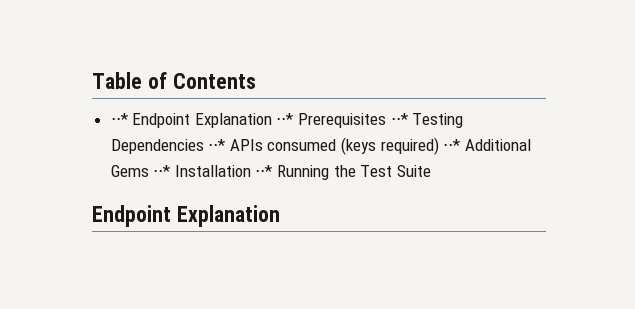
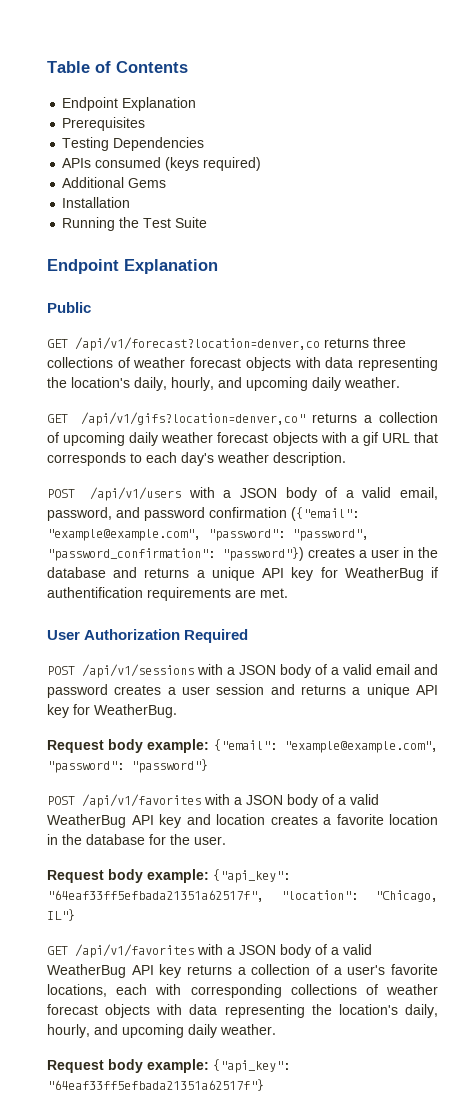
[110,113,294,128] ⋅⋅* Endpoint Explanation ⋅⋅* -> [62,97,197,111] Endpoint Explanation //
[390,113,408,125] ⋅⋅* -> (146, 124) //
[208,139,226,151] ⋅⋅* -> (205, 144) //
[443,139,461,151] ⋅⋅* -> (262, 164) //
[153,165,171,177] ⋅⋅* -> (167, 183) //
[255,165,273,177] ⋅⋅* -> (131, 202) //
(280, 216) none -> [47,302,91,313] [47,337,406,351] [47,357,438,371] [47,377,400,391] [47,412,438,426] [47,432,439,446] [47,452,346,466] [47,487,439,501] [47,507,359,521] [47,529,369,541] [47,547,438,561] [47,567,439,581] [47,587,288,601] [47,629,249,643] [47,664,438,678] [47,684,438,698] [47,704,177,718] [47,739,438,753] [47,759,208,773] [47,794,379,808] [47,814,438,828] [47,834,226,845] [47,869,290,883] [47,890,438,902] [47,909,75,921] [47,944,372,958] [47,964,439,978] [47,984,438,998] [47,1004,439,1018] [47,1024,276,1038] [47,1059,290,1073] [47,1079,264,1091] // Public // GET /api/v1/forecast?location=denver,co returns three collections of weather forecast objects with data representing the location's daily, hourly, and upcoming daily weather. // GET /api/v1/gifs?location=denver,co" returns a collection of upcoming daily weather forecast objects with a gif URL that corresponds to each day's weather description. // POST /api/v1/users with a JSON body of a valid email, password, and password confirmation ({"email": "example@example.com", "password": "password", "password_confirmation": "password"}) creates a user in the database and returns a unique API key for WeatherBug if authentification requirements are met. // User Authorization Required // POST /api/v1/sessions with a JSON body of a valid email and password creates a user session and returns a unique API key for WeatherBug. // Request body example: {"email": "example@example.com", "password": "password"} // POST /api/v1/favorites with a JSON body of a valid WeatherBug API key and location creates a favorite location in the database for the user. // Request body example: {"api_key": "64eaf33ff5efbada21351a62517f", "location": "Chicago, IL"} // GET /api/v1/favorites with a JSON body of a valid WeatherBug API key returns a collection of a user's favorite locations, each with corresponding collections of weather forecast objects with data representing the location's daily, hourly, and upcoming daily weather. // Request body example: {"api_key": "64eaf33ff5efbada21351a62517f"}

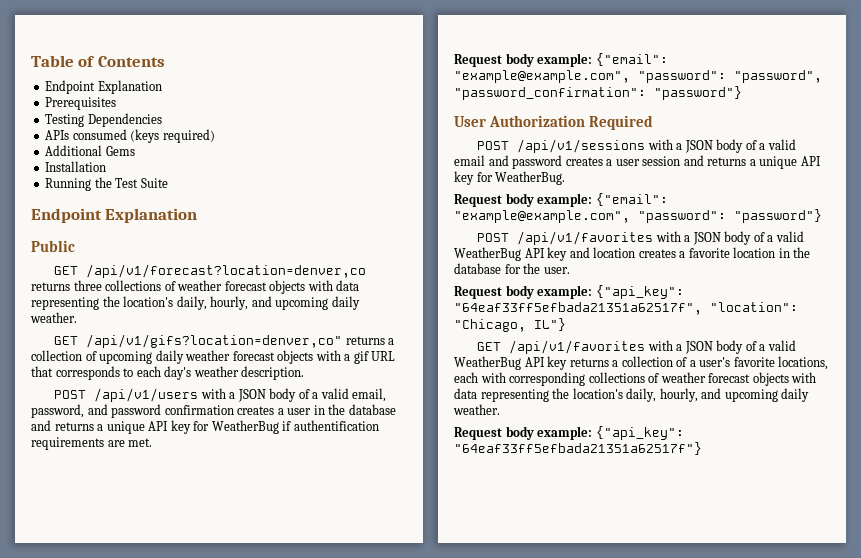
[291,507,359,521] [47,529,369,541] [47,547,304,561] ({"email": "example@example.com", "password": "password", "password_confirmation": "password"}) -> (234, 410) none
(288, 593) none -> [454,53,668,67] [454,70,822,83] [454,86,742,100] // Request body example: {"email": "example@example.com", "password": "password", "password_confirmation": "password"}

